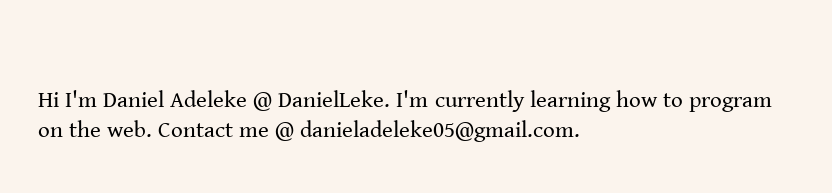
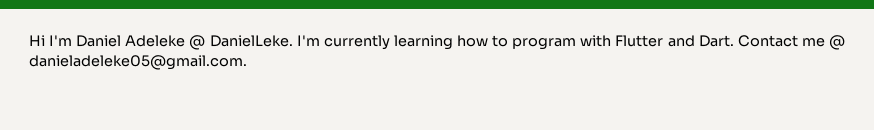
[38,120,153,137] on the web. -> [580,35,734,47] with Flutter and Dart.

